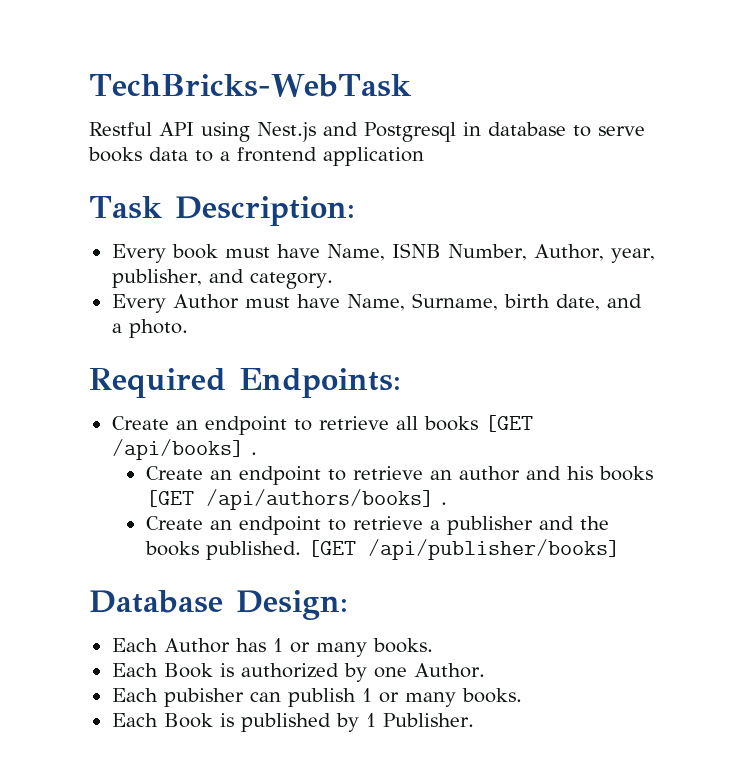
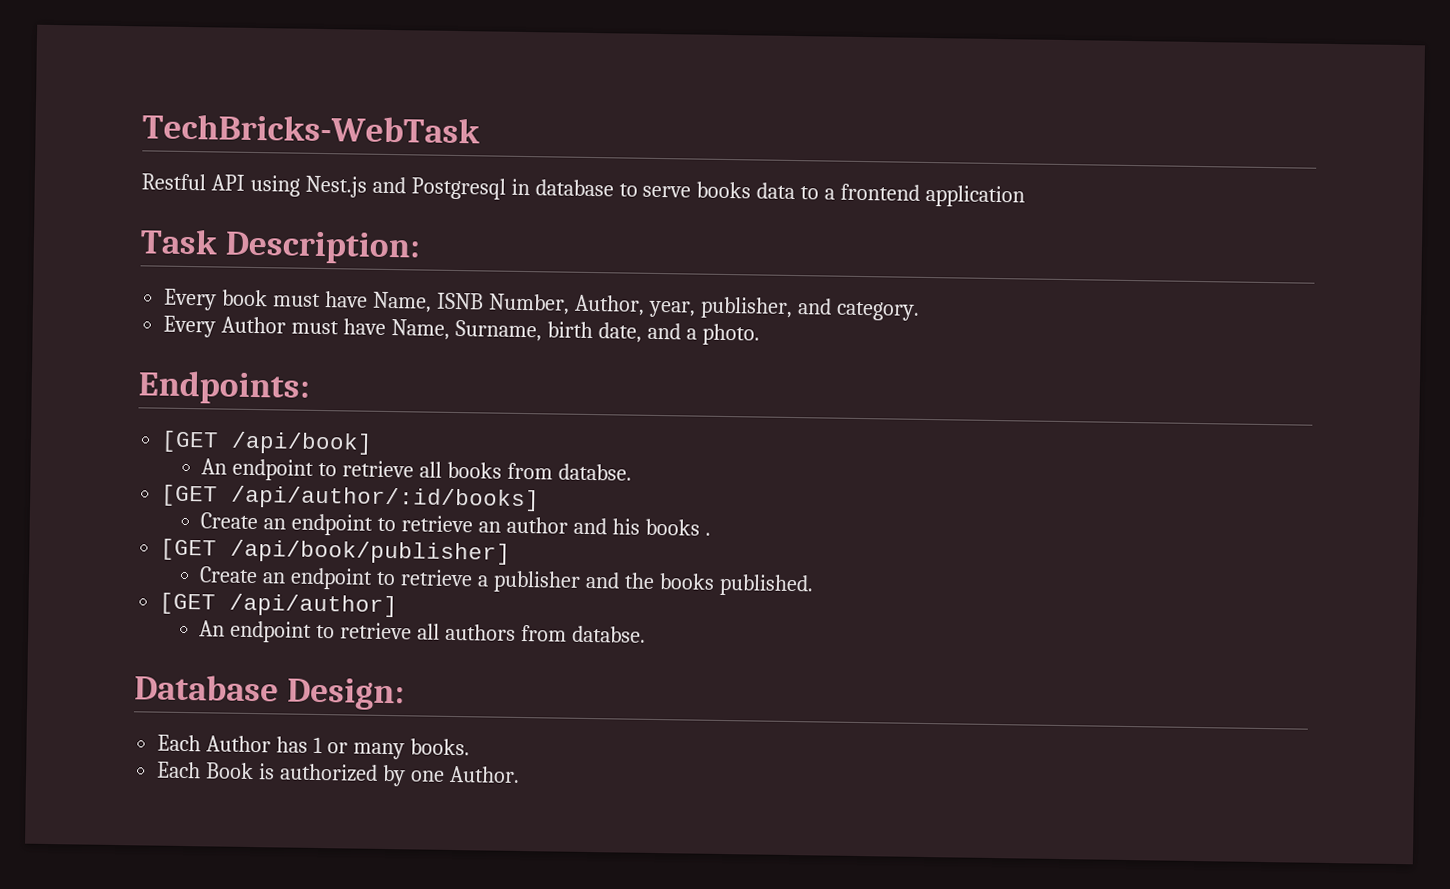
[89,368,226,398] Required -> (760, 334) none
[111,416,198,430] Create an -> [161,430,374,455] [201,458,228,475] [GET /api/book] // An
[484,415,533,432] [111,439,257,460] [GET /api/books] . -> [507,462,633,481] [161,484,541,512] from databse. // [GET /api/author/:id/books]
[145,489,447,510] [GET /api/authors/books] . -> [704,532,711,536] [160,538,512,565] . // [GET /api/book/publisher]
[307,539,620,560] [GET /api/publisher/books] -> [159,592,399,618] [199,620,647,643] // [GET /api/author] // An endpoint to retrieve all authors from databse.
[111,688,522,707] [111,713,474,732] // Each pubisher can publish 1 or many books. // Each Book is published by 1 Publisher. -> (520, 774) none

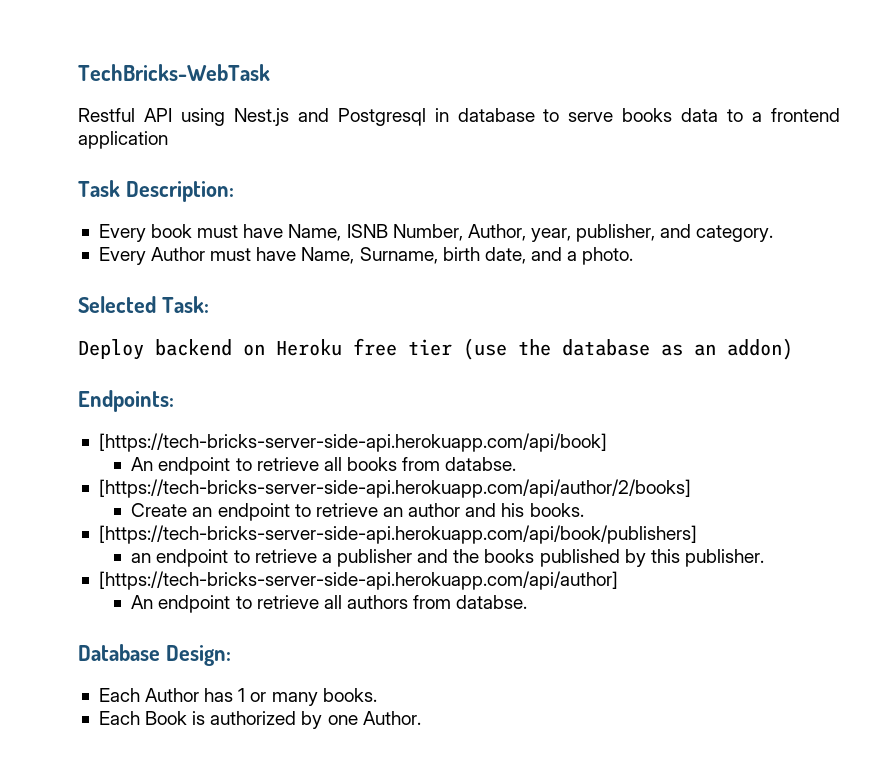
(760, 334) none -> [78,296,209,313] [78,338,793,360] // Selected Task: // Deploy backend on Heroku free tier (use the database as an addon)
[161,430,374,455] [GET /api/book] -> [98,433,607,452] [https://tech-bricks-server-side-api.herokuapp.com/api/book]
[161,484,541,512] [GET /api/author/:id/books] -> [98,479,691,498] [https://tech-bricks-server-side-api.herokuapp.com/api/author/2/books]
[644,518,711,536] [160,538,512,565] [199,566,259,584] books . // [GET /api/book/publisher] // Create -> [529,503,584,517] [98,525,697,544] books. // [https://tech-bricks-server-side-api.herokuapp.com/api/book/publishers] //
[718,573,814,597] [159,592,399,618] published. // [GET /api/author] -> [539,549,764,567] [98,571,618,590] published by this publisher. // [https://tech-bricks-server-side-api.herokuapp.com/api/author]

